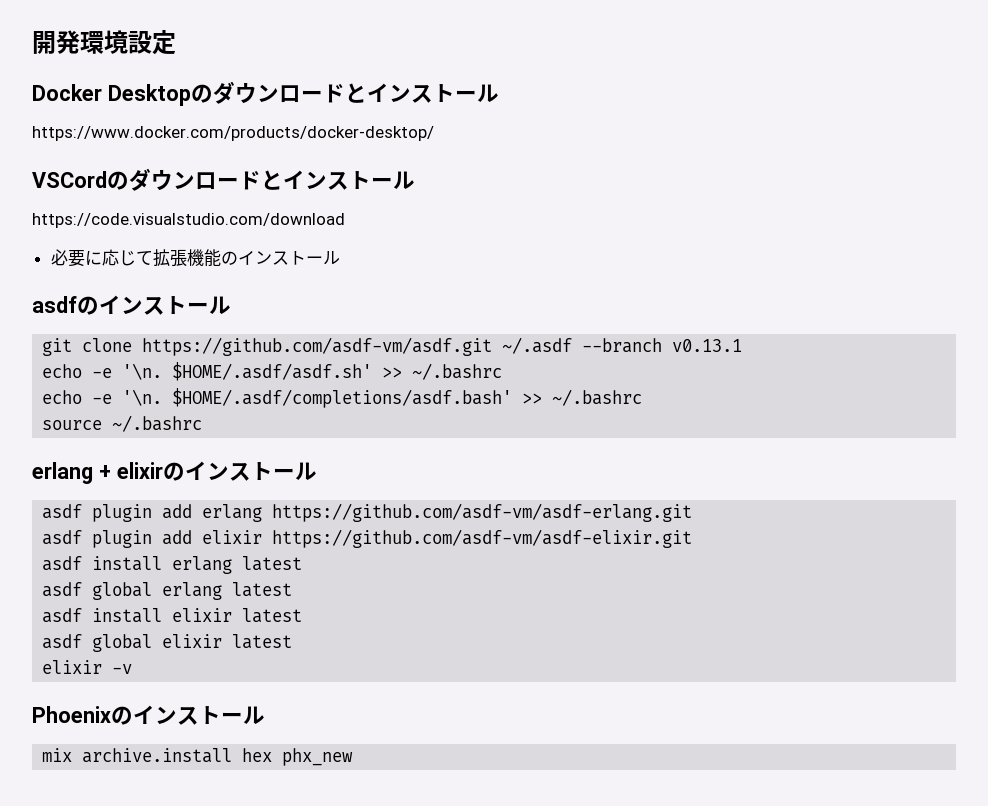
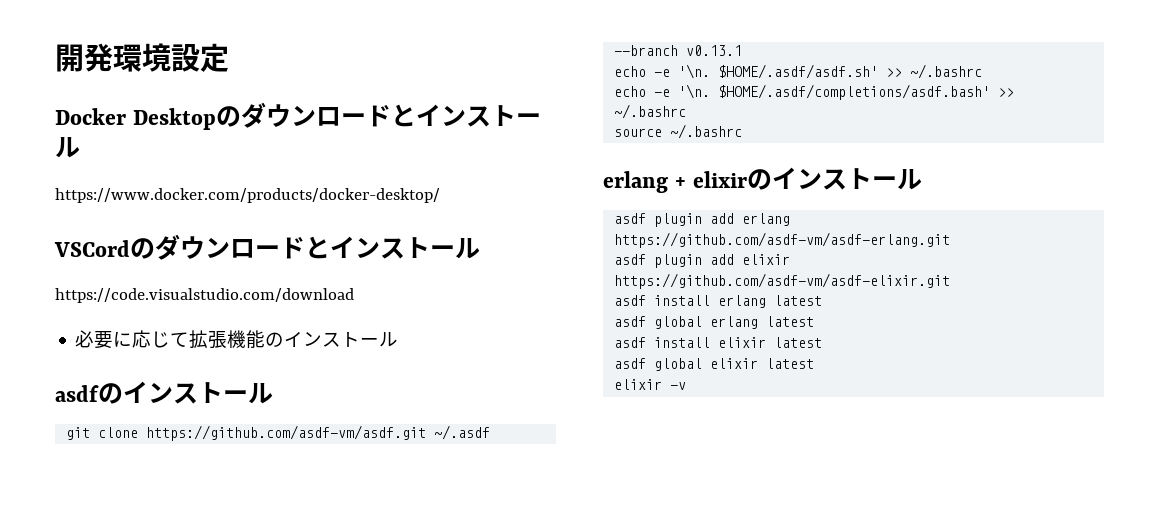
[32,705,265,725] [42,748,354,766] // Phoenixのインストール // mix archive.install hex phx_new -> (687, 386) none

